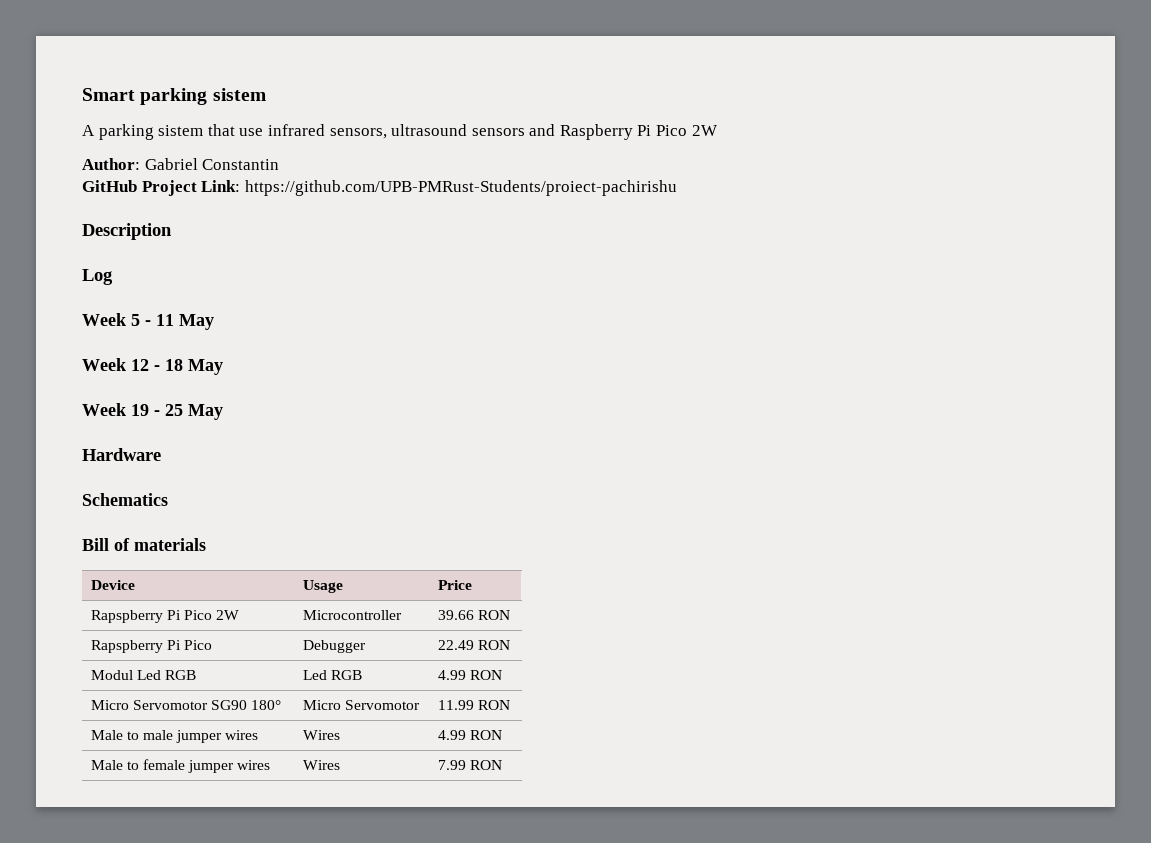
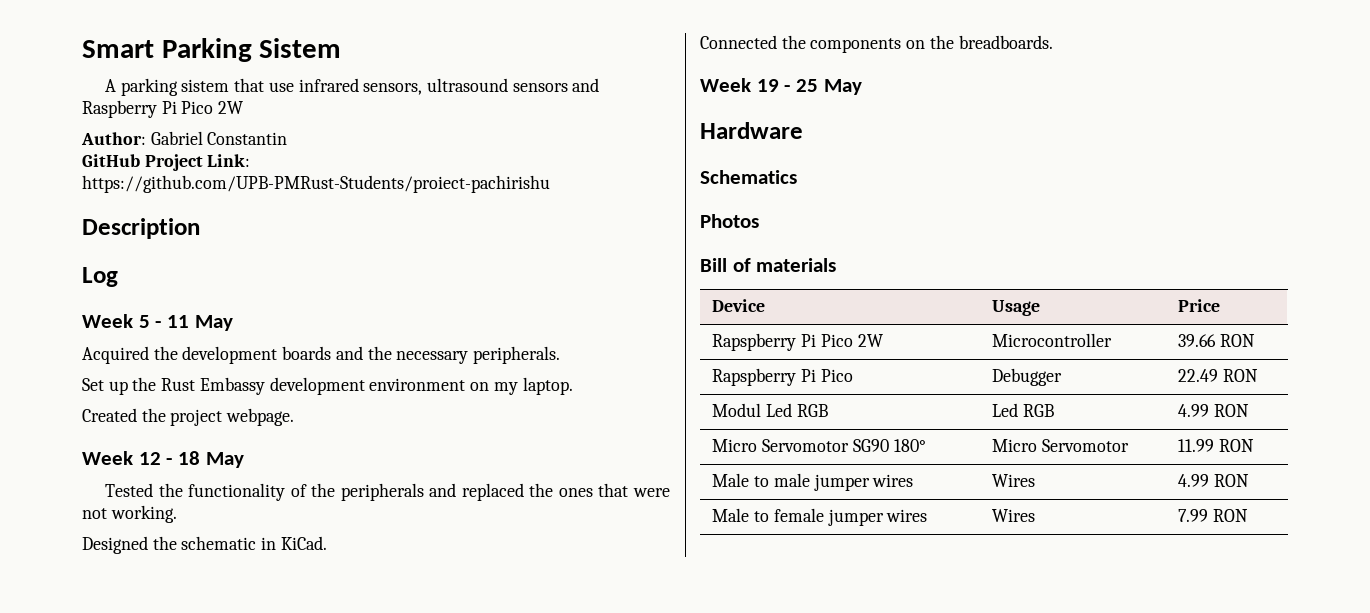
[140,88,266,105] parking sistem -> [161,38,342,62] Parking Sistem
(214, 322) none -> [82,346,561,364] [82,377,573,395] [82,408,295,426] // Acquired the development boards and the necessary peripherals. // Set up the Rust Embassy development environment on my laptop. // Created the project webpage.
(223, 367) none -> [104,483,670,501] [82,505,177,523] [82,536,327,554] [700,35,1053,53] // Tested the functionality of the peripherals and replaced the ones that were not working. // Designed the schematic in KiCad. // Connected the components on the breadboards.
(168, 499) none -> [700,214,759,228] // Photos

